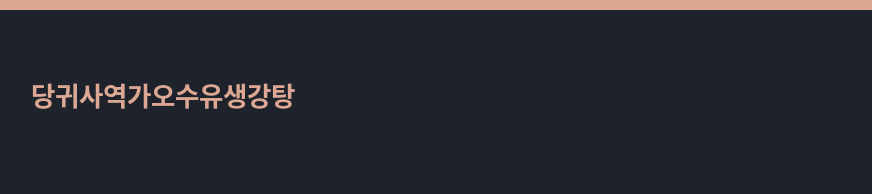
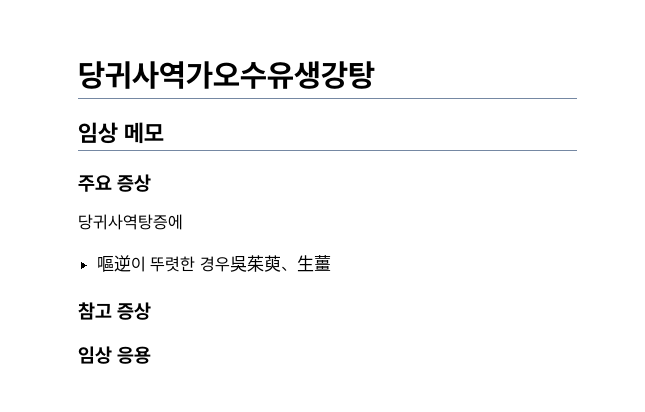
(295, 96) none -> [78,122,165,144] [78,174,152,192] [78,214,183,230] [96,255,331,272] [78,302,152,320] [78,346,152,364] // 임상 메모 // 주요 증상 // 당귀사역탕증에 // 嘔逆이 뚜렷한 경우吳茱萸、生薑 // 참고 증상 // 임상 응용

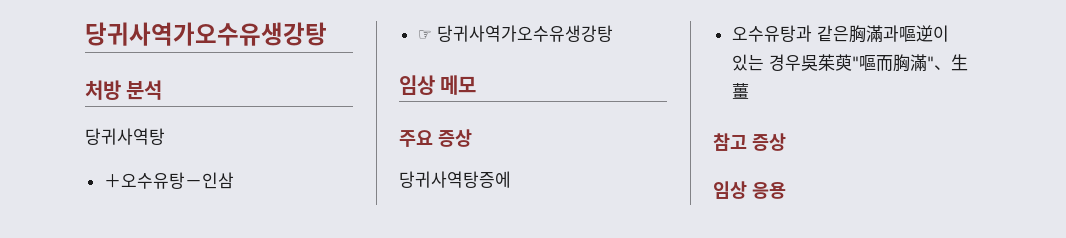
[78,61,375,89] 당귀사역가오수유생강탕 -> [85,22,327,46] [85,80,163,100] [85,128,165,145] [103,172,234,189] [417,25,613,42] 당귀사역가오수유생강탕 // 처방 분석 // 당귀사역탕 // ＋오수유탕－인삼 // ☞ 당귀사역가오수유생강탕
(183, 222) none -> [731,25,899,43] 오수유탕과 같은胸滿과
[150,256,196,272] 뚜렷한 -> [731,54,764,71] 있는
(281, 263) none -> [851,54,934,72] "嘔而胸滿"

